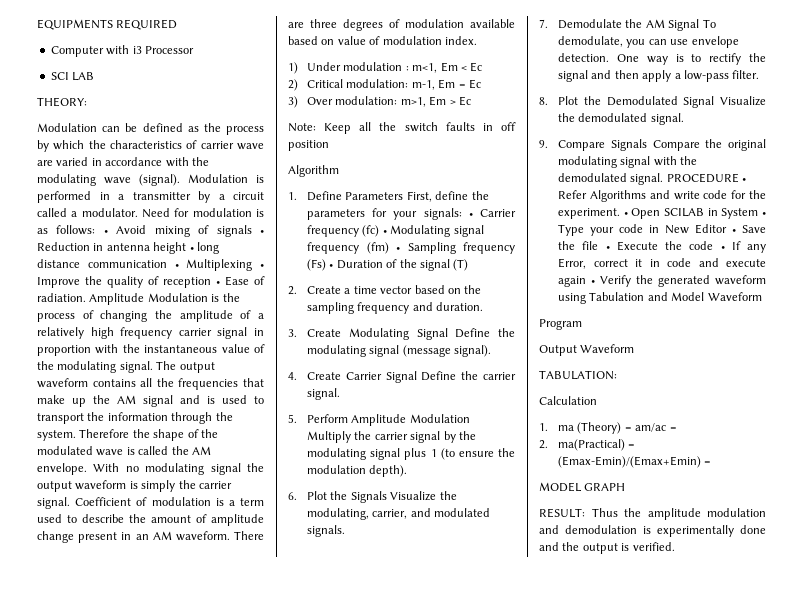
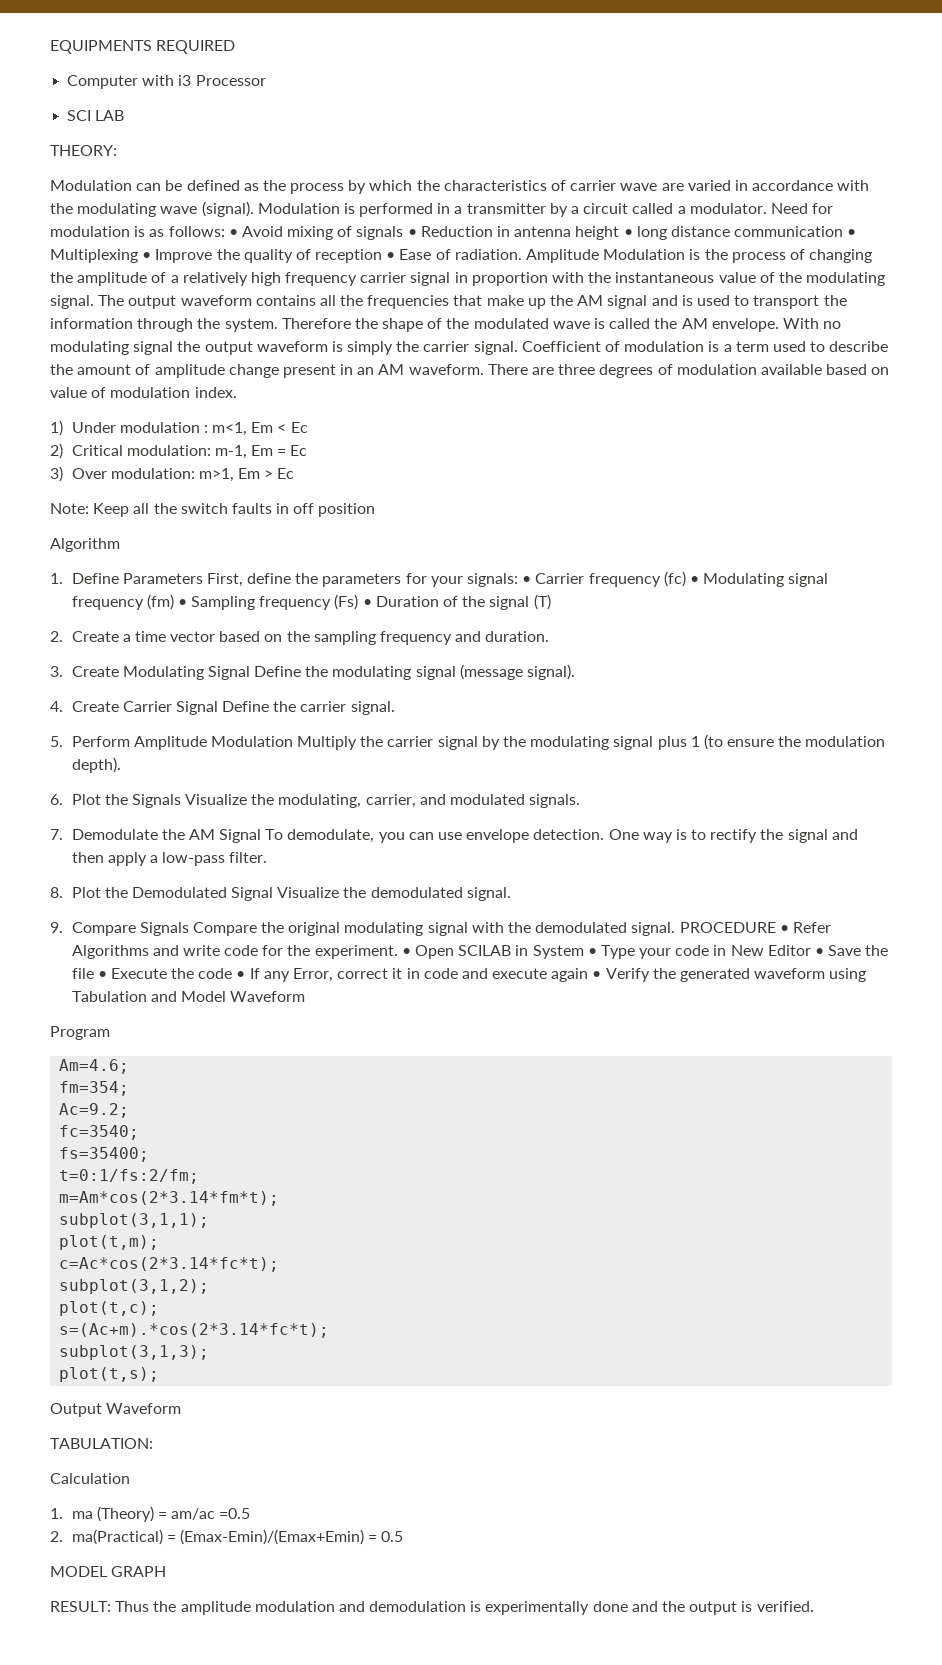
(582, 324) none -> [59,1059,130,1074] [59,1081,130,1096] [59,1103,130,1118] [59,1125,140,1140] [59,1147,150,1162] [59,1169,200,1184] [59,1191,280,1206] [59,1213,210,1228] [59,1235,160,1250] [59,1257,280,1272] [59,1279,210,1294] [59,1301,160,1316] [59,1323,330,1338] [59,1345,210,1360] [59,1367,160,1382] // Am=4.6; // fm=354; // Ac=9.2; // fc=3540; // fs=35400; // t=0:1/fs:2/fm; // m=Am*cos(2*3.14*fm*t); // subplot(3,1,1); // plot(t,m); // c=Ac*cos(2*3.14*fc*t); // subplot(3,1,2); // plot(t,c); // s=(Ac+m).*cos(2*3.14*fc*t); // subplot(3,1,3); // plot(t,s);
[669,427,677,431] = -> [219,1508,251,1519] =0.5
(712, 463) none -> [381,1531,404,1542] 0.5

